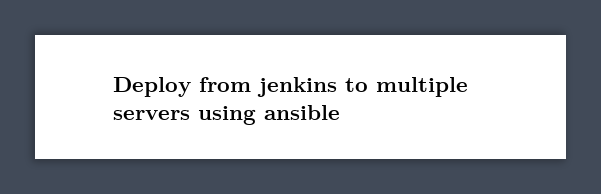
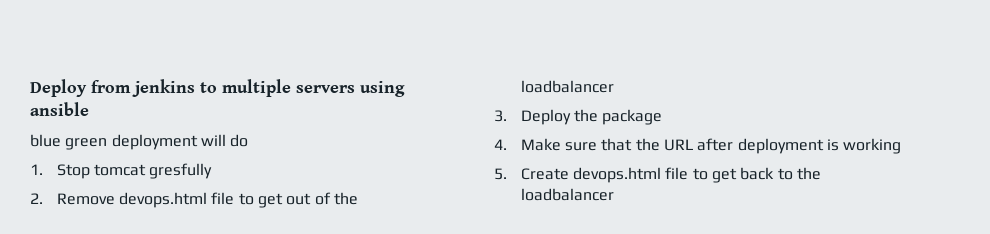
(340, 112) none -> [30,134,249,150] [30,163,213,179] [30,192,358,208] [520,80,614,93] [494,109,663,125] [494,138,902,154] [494,167,821,183] [520,188,614,201] // blue green deployment will do // 1. Stop tomcat gresfully // 2. Remove devops.html file to get out of the loadbalancer // 3. Deploy the package // 4. Make sure that the URL after deployment is working // 5. Create devops.html file to get back to the loadbalancer

